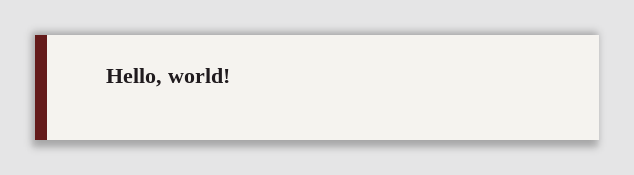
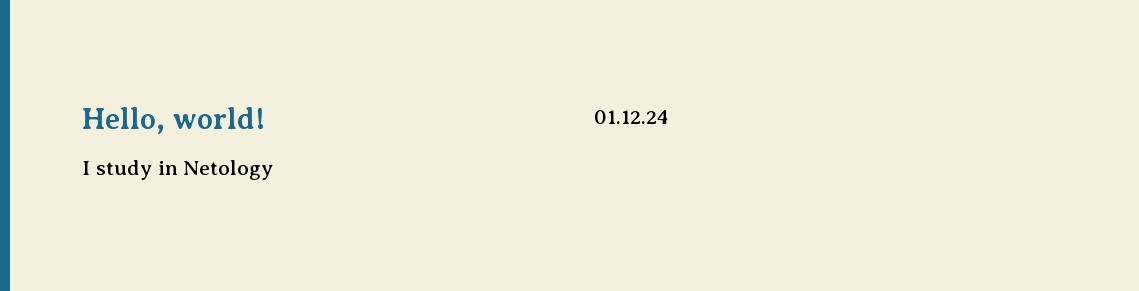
(230, 75) none -> [82,160,274,180] [594,110,669,124] // I study in Netology // 01.12.24

